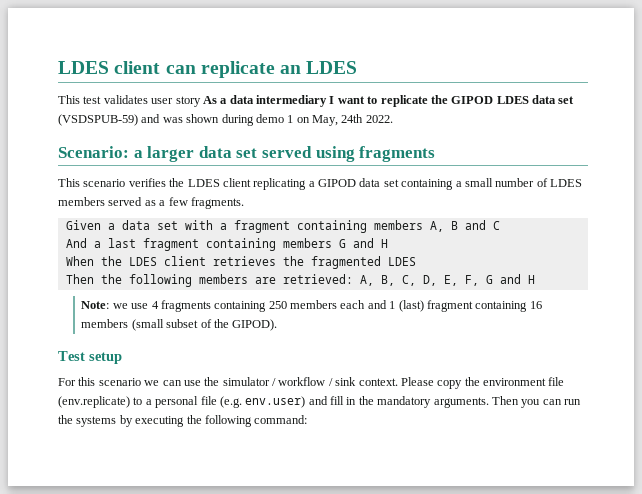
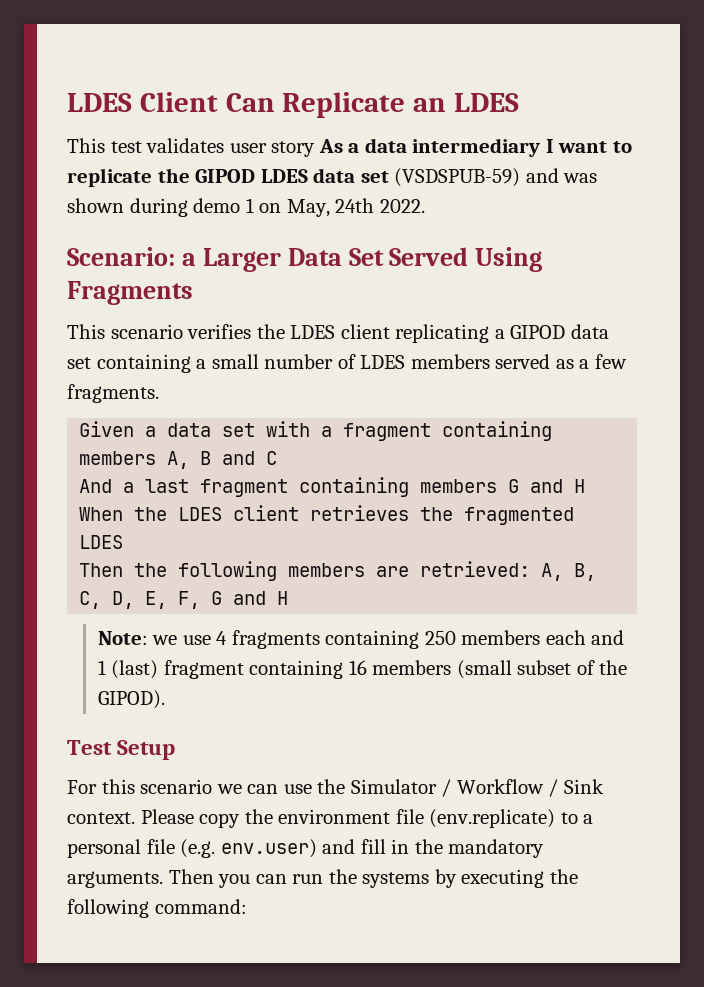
[58,61,275,78] LDES client can replicate -> [67,92,406,118] LDES Client Can Replicate
[147,146,436,162] larger data set served using fragments -> [202,247,543,272] [67,281,193,305] Larger Data Set Served Using Fragments
[89,352,122,364] setup -> [117,740,176,760] Setup
[222,377,357,386] simulator / workflow / sink -> [350,779,604,797] Simulator / Workflow / Sink

